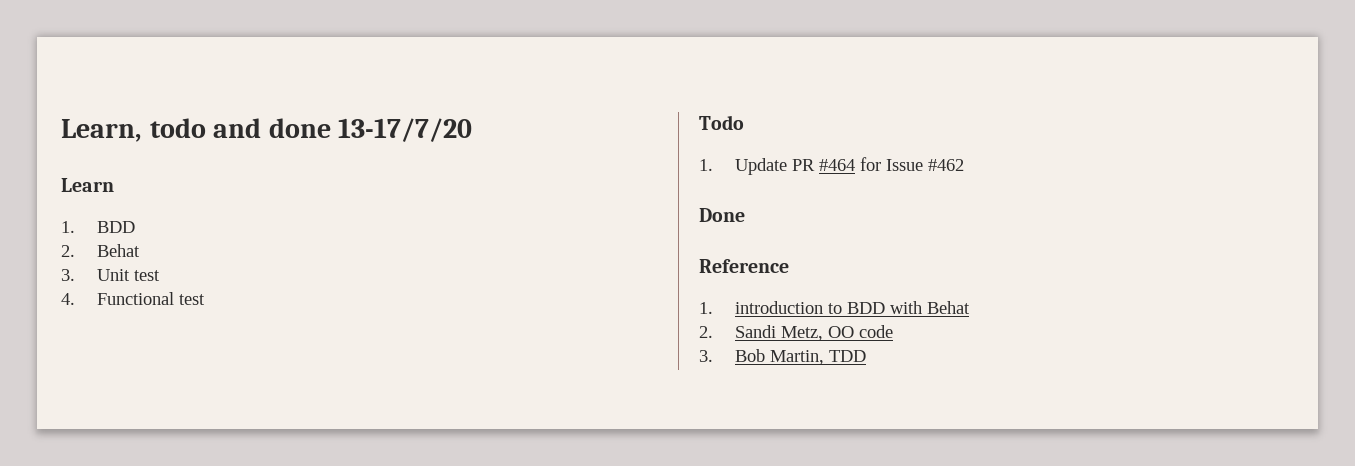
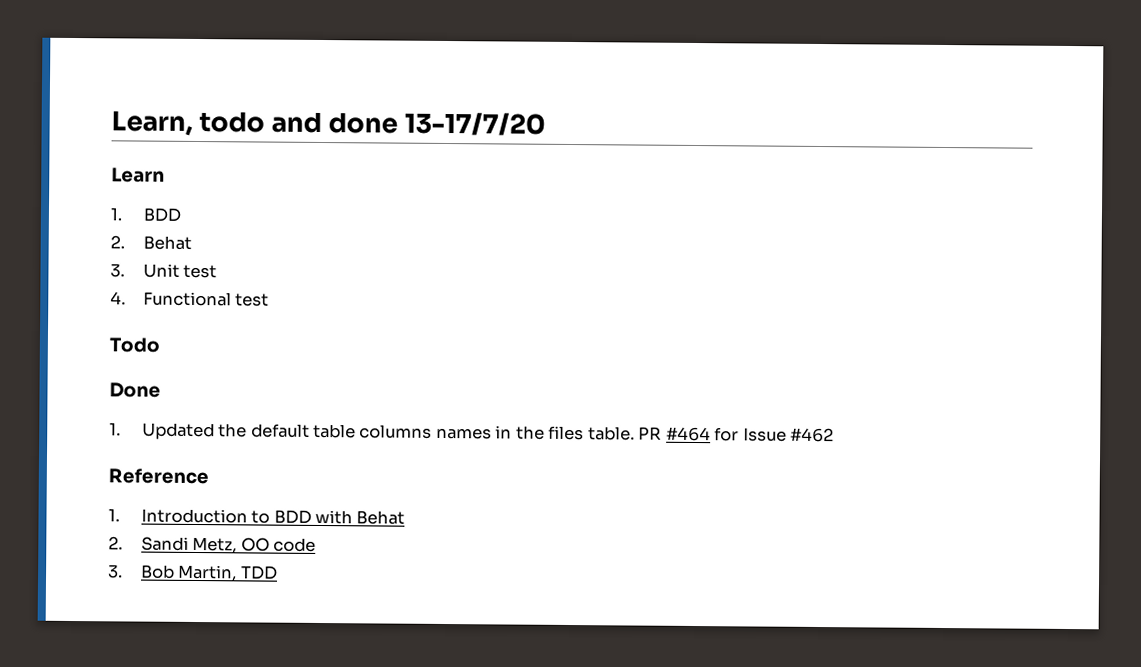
[699,158,788,175] // 1. Update -> [109,382,161,398] [109,422,635,441] // Done // 1. Updated the default table columns names in the files table.
[699,208,745,222] // Done -> (834, 435) none
[735,301,824,314] introduction -> [140,508,248,524] Introduction

